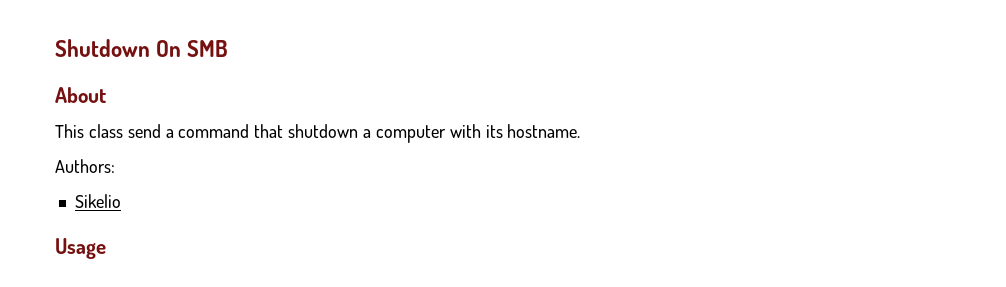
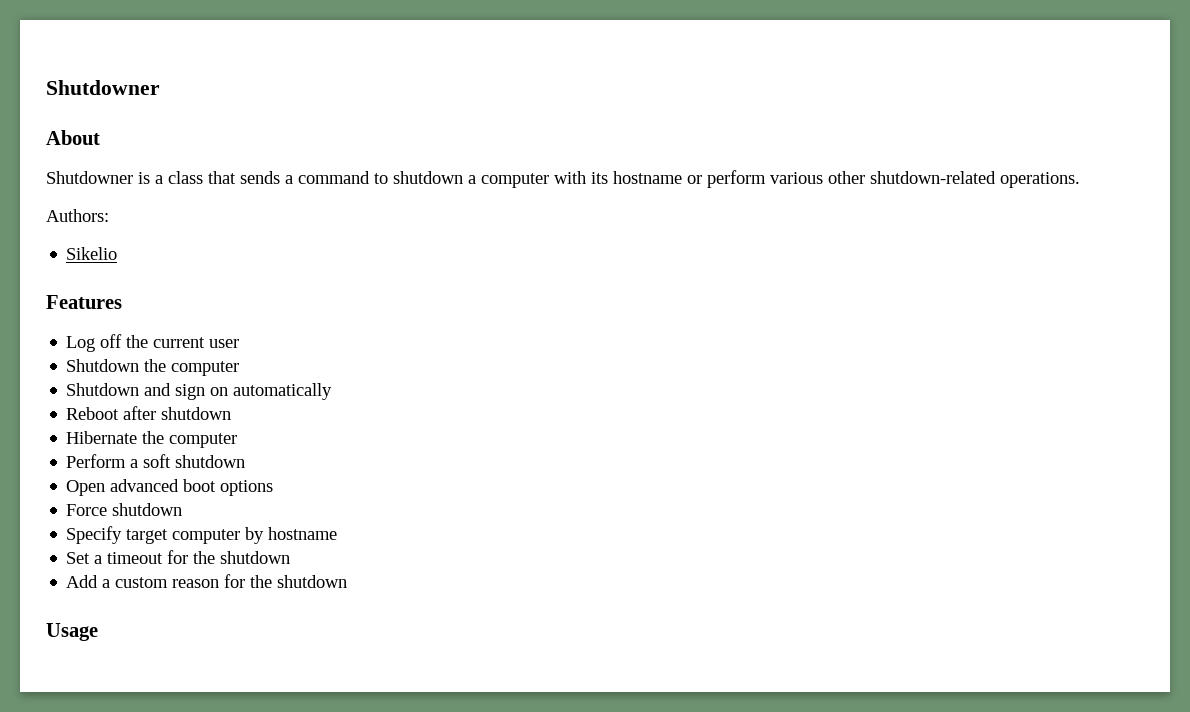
[55,39,229,57] [55,87,106,103] [55,124,161,138] Shutdown On SMB // About // This class send -> [46,80,160,95] [46,130,100,145] [46,171,280,184] Shutdowner // About // Shutdowner is a class that sends
[254,124,284,138] that -> [374,173,388,184] to
[507,124,581,138] [55,159,115,173] [74,194,121,208] hostname. // Authors: // Sikelio -> [613,170,1080,188] [46,209,109,222] [66,247,118,260] [46,295,122,309] [66,334,240,352] [66,359,240,376] [66,383,333,400] [66,406,232,420] [66,431,238,448] [66,454,246,468] [66,479,274,496] [66,503,183,516] [66,526,338,544] [66,550,291,564] [66,574,348,588] hostname or perform various other shutdown-related operations. // Authors: // Sikelio // Features // Log off the current user // Shutdown the computer // Shutdown and sign on automatically // Reboot after shutdown // Hibernate the computer // Perform a soft shutdown // Open advanced boot options // Force shutdown // Specify target computer by hostname // Set a timeout for the shutdown // Add a custom reason for the shutdown

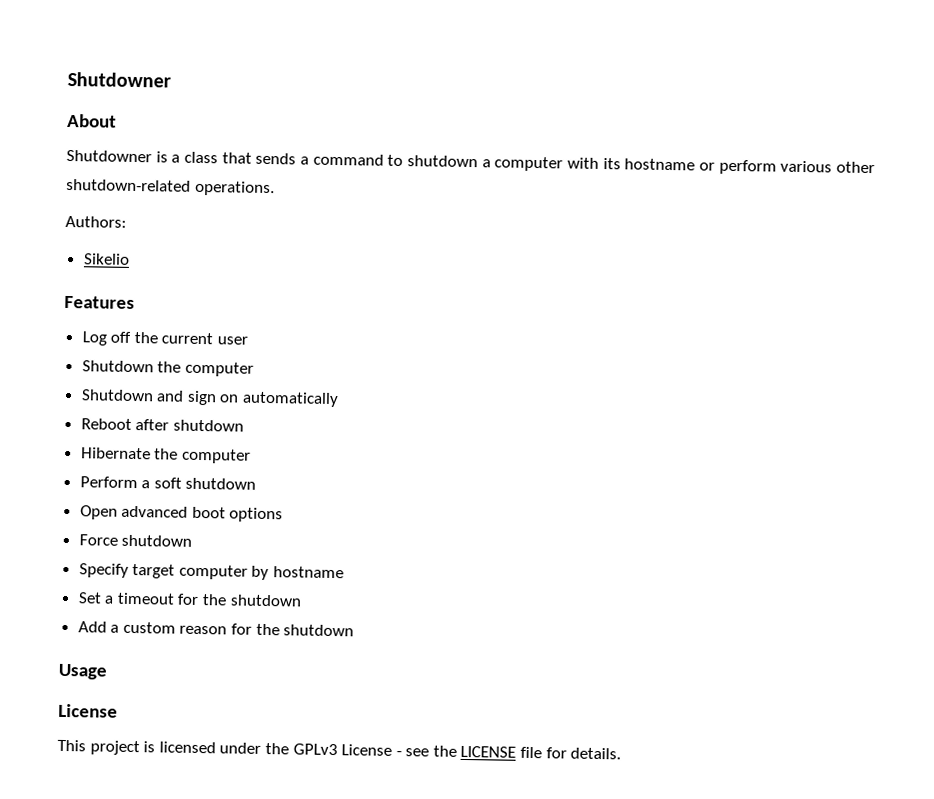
(98, 632) none -> [58,703,118,718] [57,739,622,760] // License // This project is licensed under the GPLv3 License - see the LICENSE file for details.

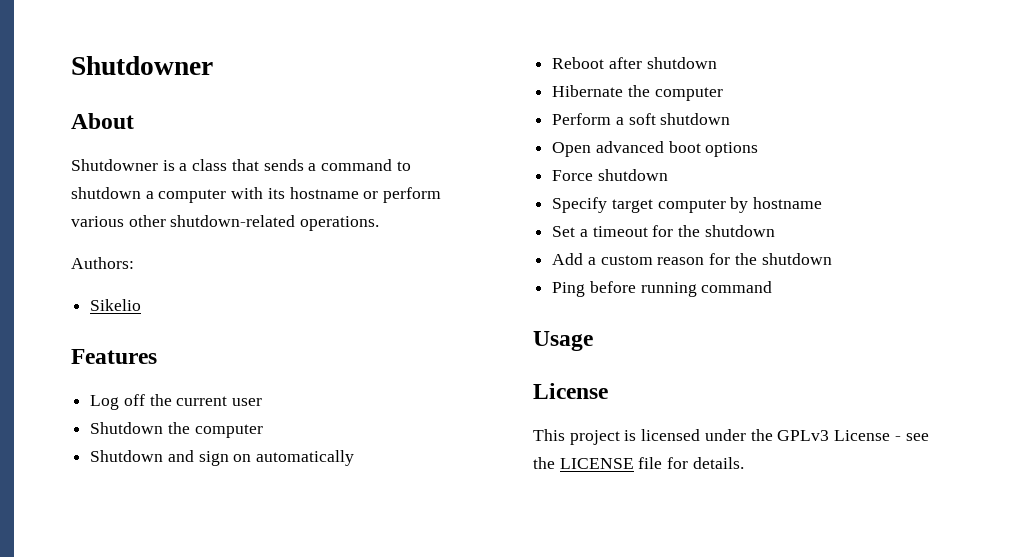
(355, 630) none -> [552,281,773,297] // Ping before running command

